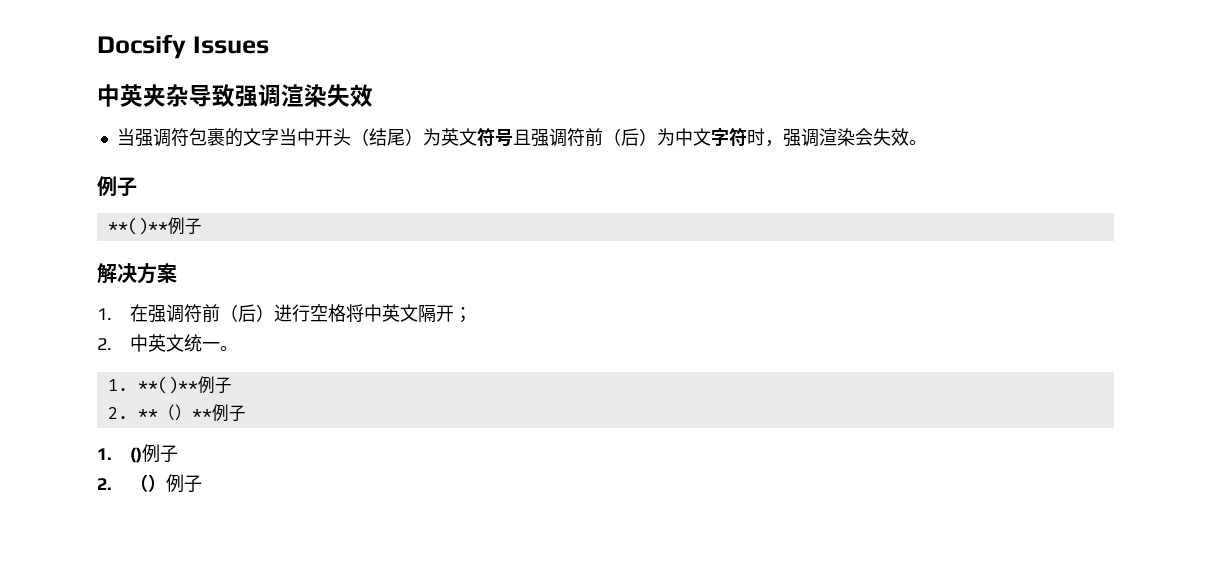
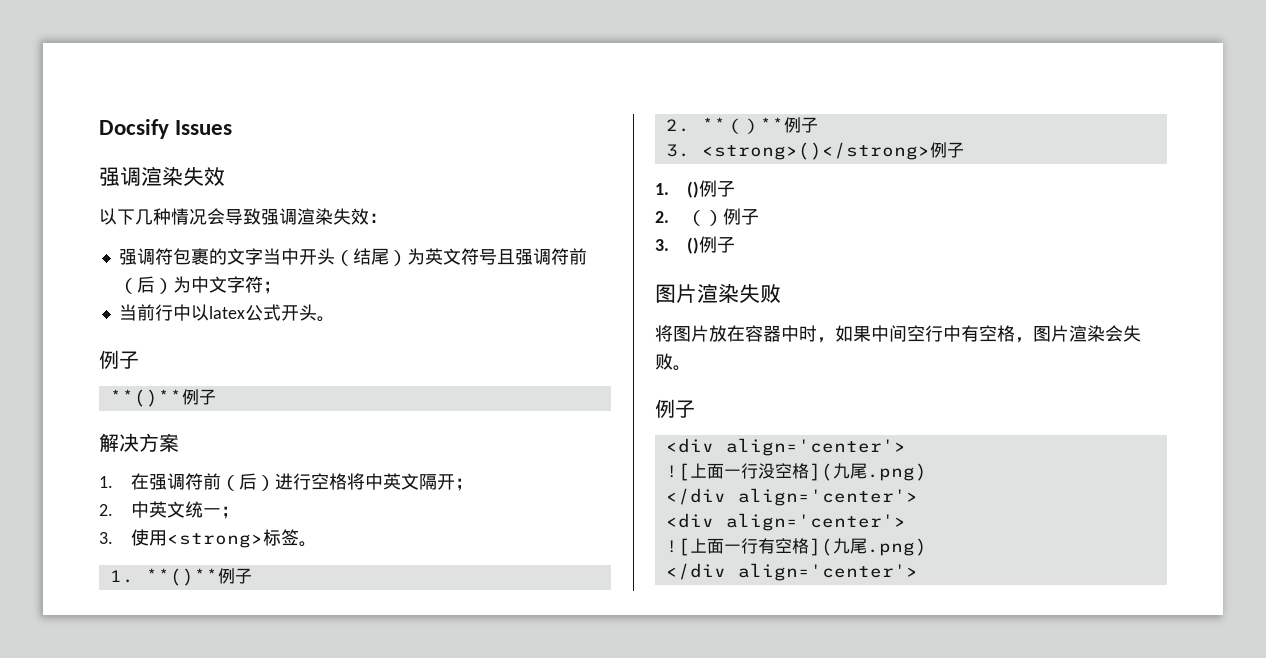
[97,84,189,107] 中英夹杂 -> [99,166,225,187] [99,208,225,225] 强调渲染失效 // 以下几种情况会
[116,128,135,146] // 当 -> [369,213,387,223] ： //
[746,128,909,147] 时，强调渲染会失效 -> [262,281,281,294] [118,304,317,321] ； // 当前行中以latex公式开头
(220, 346) none -> [221,506,240,519] [99,529,300,548] ； // 3.使用<strong>标签
(246, 413) none -> [665,142,964,160] // 3. <strong>()</strong>例子
(202, 484) none -> [655,236,736,254] [655,283,781,304] [655,325,1141,343] [655,353,691,371] [655,399,695,418] [665,438,906,456] [665,463,927,481] [665,488,918,506] [665,513,906,531] [665,538,927,556] [665,563,918,581] // 3. ()例子 // 图片渲染失败 // 将图片放在容器中时，如果中间空行中有空格，图片渲染会失败。 // 例子 // <div align='center'> // ![上面一行没空格](九尾.png) // </div align='center'> // <div align='center'> // ![上面一行有空格](九尾.png) // </div align='center'>

